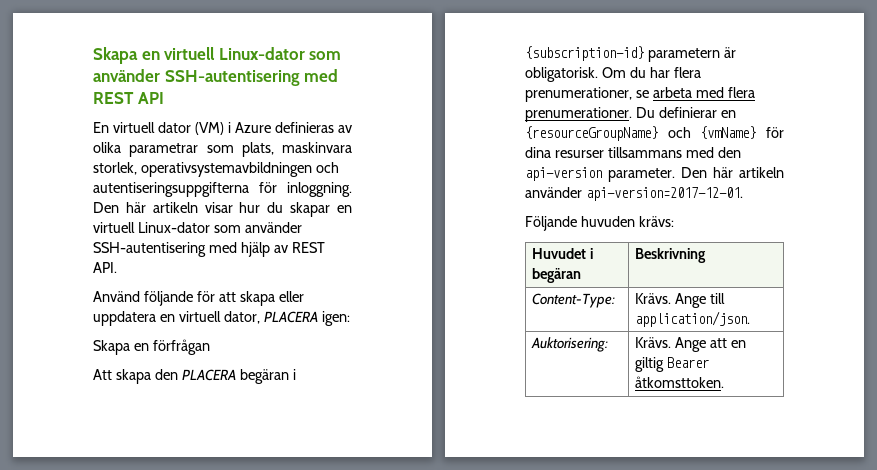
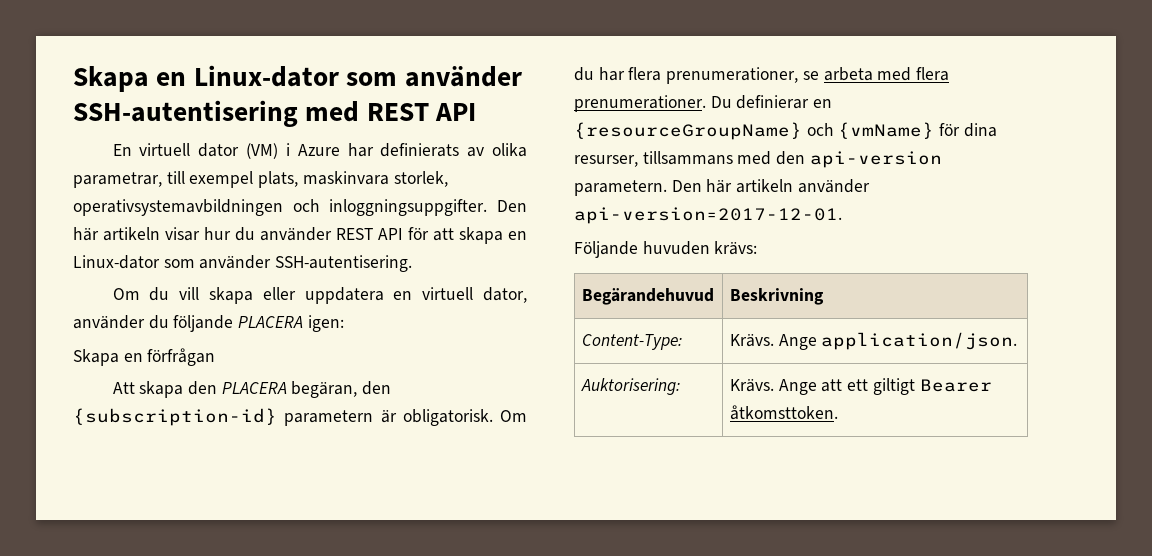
[93,47,216,64] Skapa en virtuell -> [73,66,187,92] Skapa en
[275,122,352,133] [93,142,234,157] definieras av olika parametrar som -> [347,143,527,157] [73,171,254,188] har definierats av olika parametrar, till exempel
[93,182,352,197] autentiseringsuppgifterna för inloggning. -> [329,199,488,216] inloggningsuppgifter.
[290,202,352,217] [93,222,302,233] [93,242,325,257] [93,262,117,273] [93,291,236,306] skapar en virtuell Linux-dator som använder SSH-autentisering med hjälp av REST API. // Använd följande för att -> [260,227,527,244] [73,255,413,272] [112,287,200,301] använder REST API för att skapa en Linux-dator som använder SSH-autentisering. // Om du vill
(260, 317) none -> [73,315,234,332] använder du följande
[239,369,296,384] begäran i -> [291,381,392,398] begäran, den
[554,150,604,158] resurser -> [574,155,638,167] resurser,
[608,168,675,182] parameter. -> [574,180,667,196] parametern.
[532,248,594,259] [532,268,582,283] Huvudet i begäran -> [581,288,714,305] Begärandehuvud
[710,293,726,304] till -> (817, 342) none
[730,340,746,348] [635,357,665,372] en giltig -> [847,378,915,395] ett giltigt

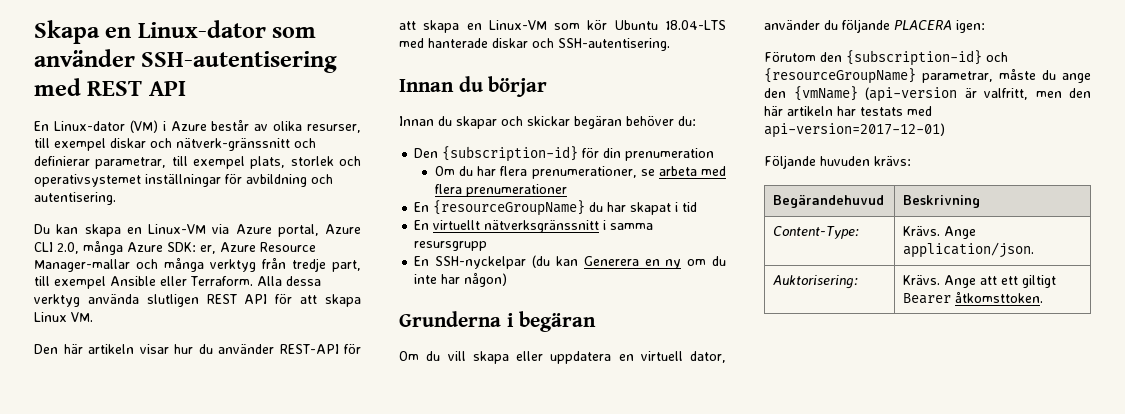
[139,143,240,157] virtuell dator -> [53,121,125,131] Linux-dator
[347,143,527,157] [73,171,448,188] [73,199,488,216] har definierats av olika parametrar, till exempel plats, maskinvara storlek, operativsystemavbildningen och inloggningsuppgifter. -> [211,119,361,133] [34,138,316,151] [34,156,361,169] [34,173,333,187] [34,192,116,205] [34,224,361,237] [34,240,316,255] [34,257,361,272] [34,276,321,289] [34,293,361,307] [34,312,93,322] består av olika resurser, till exempel diskar och nätverk-gränssnitt och definierar parametrar, till exempel plats, storlek och operativsystemet inställningar för avbildning och autentisering. // Du kan skapa en Linux-VM via Azure portal, Azure CLI 2.0, många Azure SDK: er, Azure Resource Manager-mallar och många verktyg från tredje part, till exempel Ansible eller Terraform. Alla dessa verktyg använda slutligen REST API för att skapa Linux VM. //
[336,228,403,240] REST API -> [279,344,339,354] REST-API
[73,255,413,272] Linux-dator som använder SSH-autentisering. -> [488,19,727,30] [399,38,670,51] [399,76,548,97] [399,115,696,129] [414,146,715,162] [435,166,726,179] [435,184,568,197] [414,200,698,216] [414,220,654,233] [414,241,488,251] [414,255,726,269] [414,272,508,287] [399,311,597,332] Linux-VM som kör Ubuntu 18.04-LTS med hanterade diskar och SSH-autentisering. // Innan du börjar // Innan du skapar och skickar begäran behöver du: // Den {subscription-id} för din prenumeration // Om du har flera prenumerationer, se arbeta med flera prenumerationer // En {resourceGroupName} du har skapat i tid // En virtuellt nätverksgränssnitt i samma resursgrupp // En SSH-nyckelpar (du kan Generera en ny om du inte har någon) // Grunderna i begäran
[73,348,216,366] [112,381,392,398] [73,408,527,426] [574,67,950,84] [574,95,833,112] [574,122,997,140] [574,151,942,168] [574,179,870,196] [574,207,842,224] Skapa en förfrågan // Att skapa den PLACERA begäran, den {subscription-id} parametern är obligatorisk. Om du har flera prenumerationer, se arbeta med flera prenumerationer. Du definierar en {resourceGroupName} och {vmName} för dina resurser, tillsammans med den api-version parametern. Den här artikeln använder api-version=2017-12-01. -> [764,50,1008,66] [764,68,1091,84] [764,86,1091,102] [764,106,932,116] [764,123,945,138] Förutom den {subscription-id} och {resourceGroupName} parametrar, måste du ange den {vmName} (api-version är valfritt, men den här artikeln har testats med api-version=2017-12-01)

